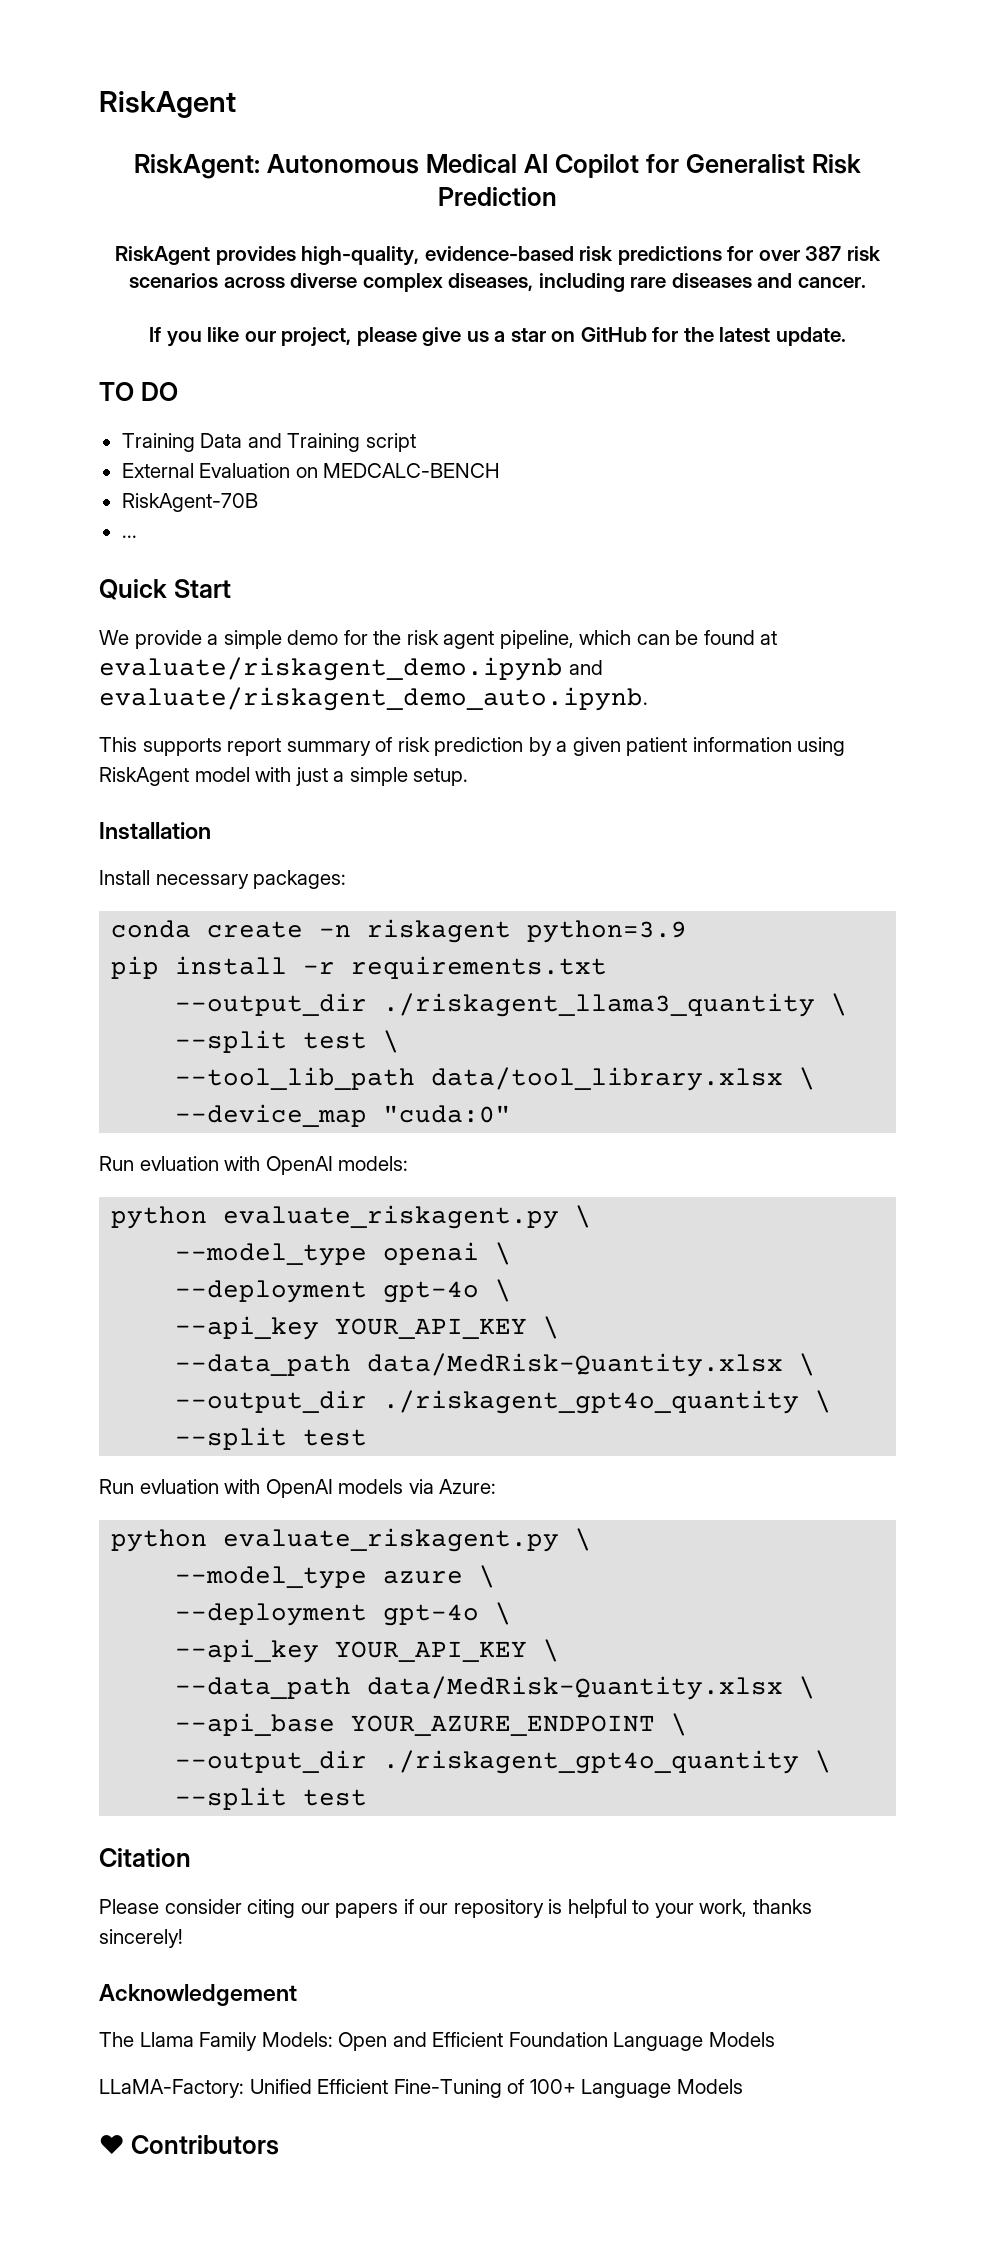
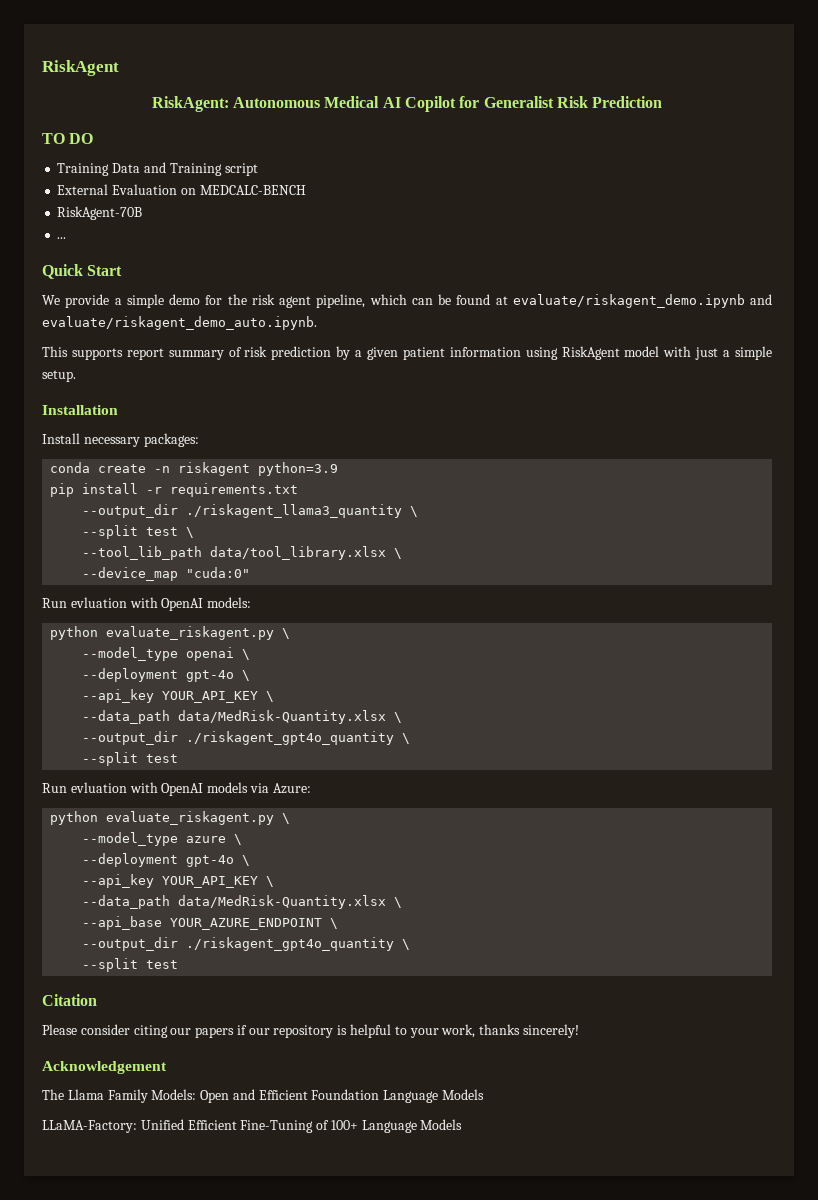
[115,246,881,266] [129,273,866,292] [148,327,847,347] // RiskAgent provides high-quality, evidence-based risk predictions for over 387 risk scenarios across diverse complex diseases, including rare diseases and cancer. // If you like our project, please give us a star on GitHub for the latest update. -> (663, 102) none
[99,2134,279,2155] // ♥ Contributors -> (463, 1124) none

